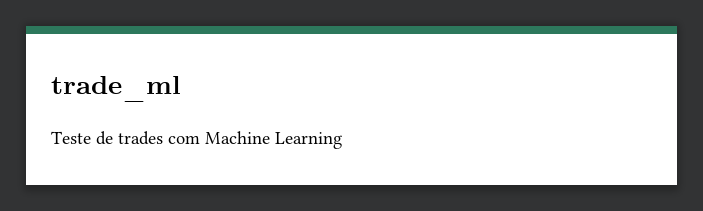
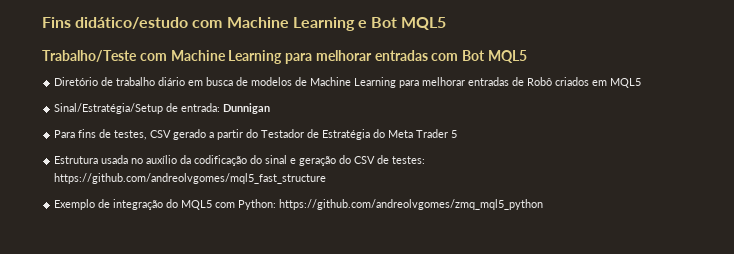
[51,76,181,102] [51,131,342,149] trade_ml // Teste de trades com Machine Learning -> [42,17,447,31] [42,50,528,64] [54,77,642,88] [54,103,271,114] [54,129,458,140] [54,155,426,166] [54,173,327,184] [54,199,544,210] Fins didático/estudo com Machine Learning e Bot MQL5 // Trabalho/Teste com Machine Learning para melhorar entradas com Bot MQL5 // Diretório de trabalho diário em busca de modelos de Machine Learning para melhorar entradas de Robô criados em MQL5 // Sinal/Estratégia/Setup de entrada: Dunnigan // Para fins de testes, CSV gerado a partir do Testador de Estratégia do Meta Trader 5 // Estrutura usada no auxílio da codificação do sinal e geração do CSV de testes: https://github.com/andreolvgomes/mql5_fast_structure // Exemplo de integração do MQL5 com Python: https://github.com/andreolvgomes/zmq_mql5_python

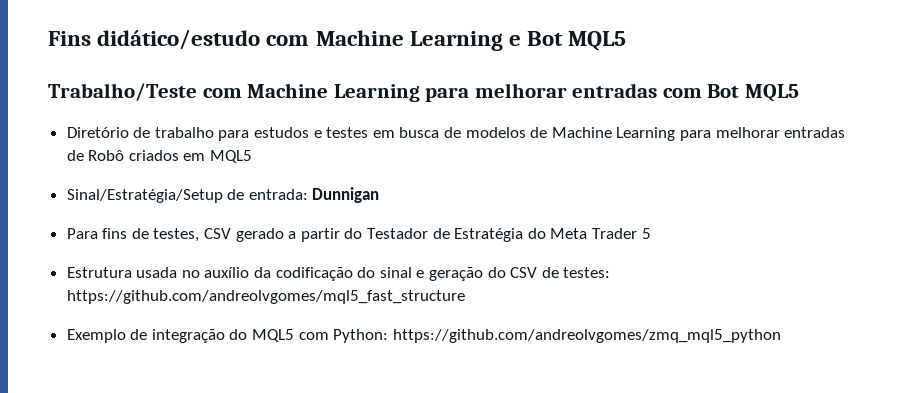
[158,77,186,86] diário -> [218,127,369,141] para estudos e testes

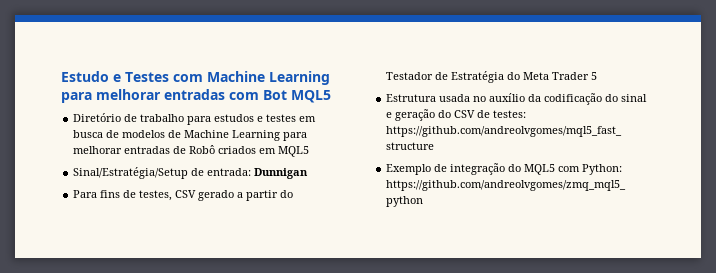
[48,29,627,51] [48,83,197,101] Fins didático/estudo com Machine Learning e Bot MQL5 // Trabalho/Teste -> [61,71,169,82] Estudo e Testes

